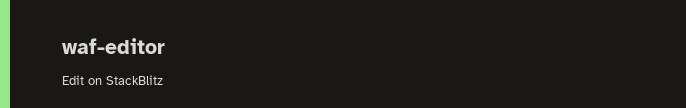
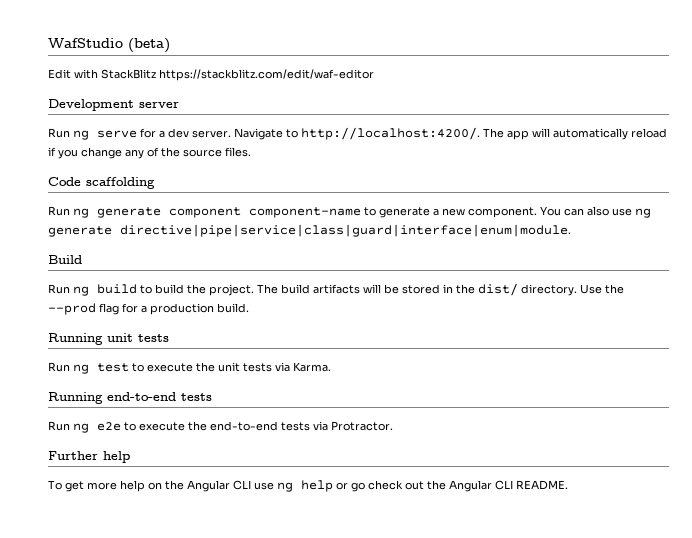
[62,38,165,54] waf-editor -> [48,38,170,53] WafStudio (beta)
[88,75,163,85] on StackBlitz -> [74,69,374,81] [48,99,179,111] [48,127,667,140] [48,147,251,159] [48,177,155,189] [48,206,651,218] [48,224,571,237] [48,255,82,264] [48,283,624,296] [48,303,249,315] [48,333,169,345] [48,362,331,374] [48,392,212,404] [48,421,393,433] [48,451,130,463] [48,480,568,492] with StackBlitz https://stackblitz.com/edit/waf-editor // Development server // Run ng serve for a dev server. Navigate to http://localhost:4200/. The app will automatically reload if you change any of the source files. // Code scaffolding // Run ng generate component component-name to generate a new component. You can also use ng generate directive|pipe|service|class|guard|interface|enum|module. // Build // Run ng build to build the project. The build artifacts will be stored in the dist/ directory. Use the --prod flag for a production build. // Running unit tests // Run ng test to execute the unit tests via Karma. // Running end-to-end tests // Run ng e2e to execute the end-to-end tests via Protractor. // Further help // To get more help on the Angular CLI use ng help or go check out the Angular CLI README.

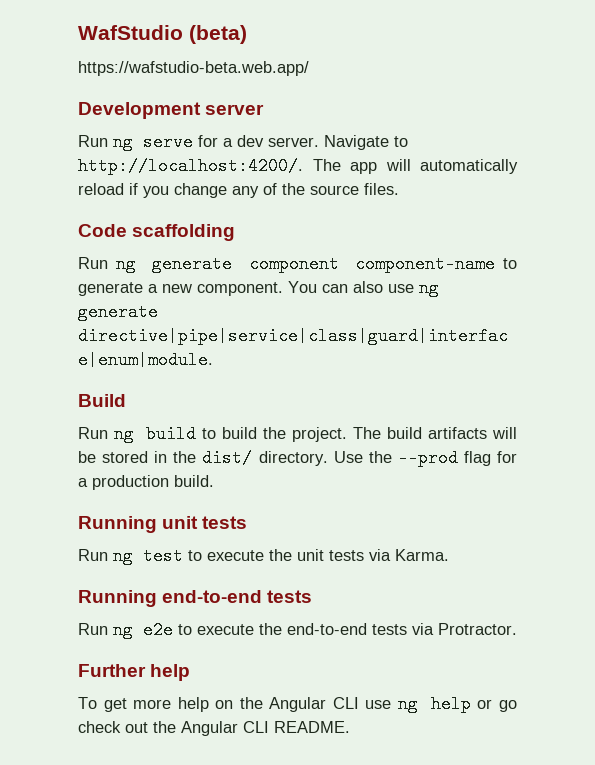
[48,69,374,81] Edit with StackBlitz https://stackblitz.com/edit/waf-editor -> [78,61,309,76] https://wafstudio-beta.web.app/

